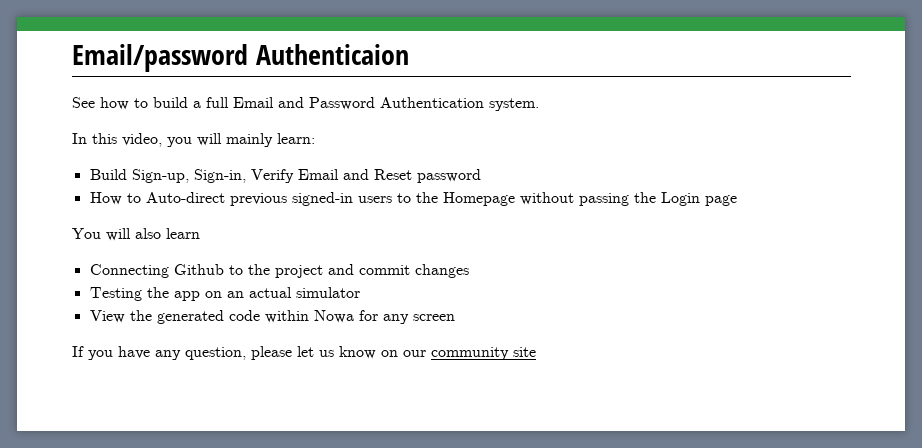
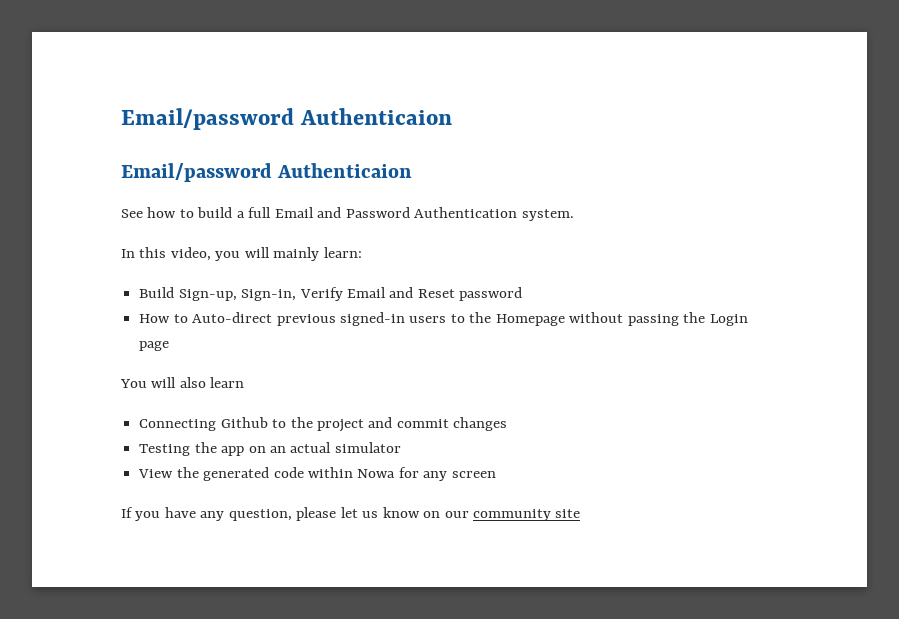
[72,44,409,72] Email/password Authenticaion -> [121,108,453,130] [121,163,413,182] Email/password Authenticaion // Email/password Authenticaion

